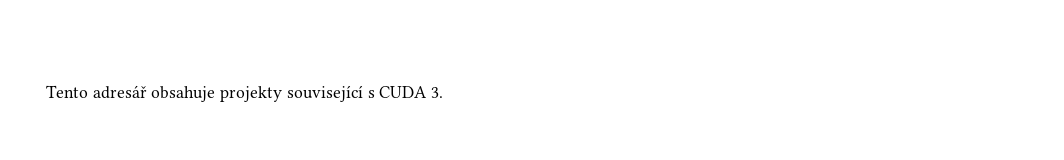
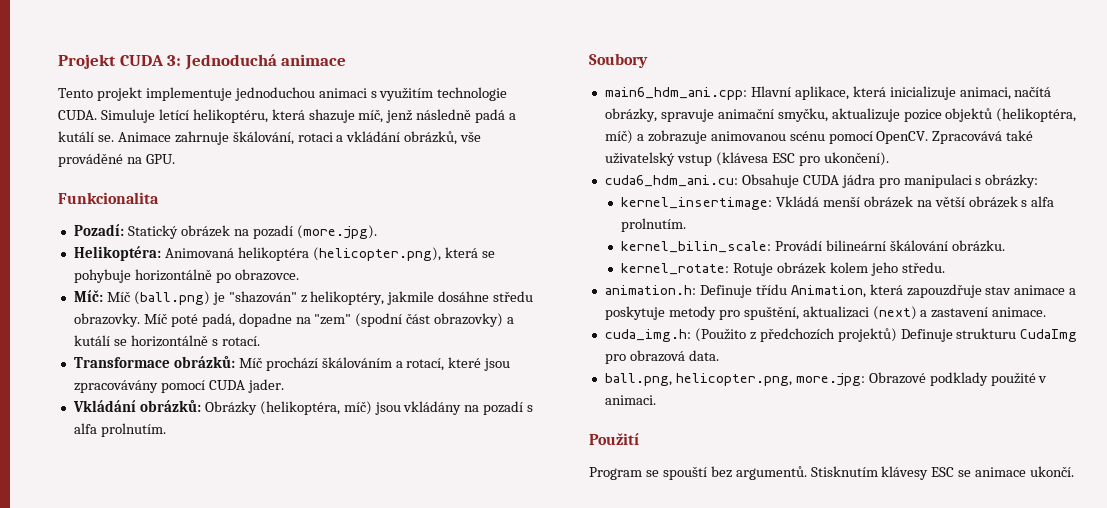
[46,85,444,102] Tento adresář obsahuje projekty související s CUDA 3. -> [58,54,347,70] [58,87,508,101] [58,109,517,123] [58,131,482,145] [58,153,175,167] [58,192,159,204] [73,224,377,239] [73,246,495,261] [73,269,299,283] [73,290,534,305] [73,313,515,327] [73,335,260,347] [73,356,511,371] [73,379,284,393] [72,400,534,415] [73,423,166,437] [589,53,648,68] [604,86,1052,100] [604,108,1077,122] [604,130,1034,144] [604,152,889,166] [604,174,1039,188] [621,196,1055,210] [621,218,687,232] [621,240,1005,253] [621,262,945,276] [604,284,1077,298] [604,306,1047,320] [604,328,1078,342] [604,350,719,364] [604,372,1048,386] [604,395,656,405] [589,433,639,445] [589,466,1075,480] Projekt CUDA 3: Jednoduchá animace // Tento projekt implementuje jednoduchou animaci s využitím technologie CUDA. Simuluje letící helikoptéru, která shazuje míč, jenž následně padá a kutálí se. Animace zahrnuje škálování, rotaci a vkládání obrázků, vše prováděné na GPU. // Funkcionalita // Pozadí: Statický obrázek na pozadí (more.jpg). // Helikoptéra: Animovaná helikoptéra (helicopter.png), která se pohybuje horizontálně po obrazovce. // Míč: Míč (ball.png) je "shazován" z helikoptéry, jakmile dosáhne středu obrazovky. Míč poté padá, dopadne na "zem" (spodní část obrazovky) a kutálí se horizontálně s rotací. // Transformace obrázků: Míč prochází škálováním a rotací, které jsou zpracovávány pomocí CUDA jader. // Vkládání obrázků: Obrázky (helikoptéra, míč) jsou vkládány na pozadí s alfa prolnutím. // Soubory // main6_hdm_ani.cpp: Hlavní aplikace, která inicializuje animaci, načítá obrázky, spravuje animační smyčku, aktualizuje pozice objektů (helikoptéra, míč) a zobrazuje animovanou scénu pomocí OpenCV. Zpracovává také uživatelský vstup (klávesa ESC pro ukončení). // cuda6_hdm_ani.cu: Obsahuje CUDA jádra pro manipulaci s obrázky: // kernel_insertimage: Vkládá menší obrázek na větší obrázek s alfa prolnutím. // kernel_bilin_scale: Provádí bilineární škálování obrázku. // kernel_rotate: Rotuje obrázek kolem jeho středu. // animation.h: Definuje třídu Animation, která zapouzdřuje stav animace a poskytuje metody pro spuštění, aktualizaci (next) a zastavení animace. // cuda_img.h: (Použito z předchozích projektů) Definuje strukturu CudaImg pro obrazová data. // ball.png, helicopter.png, more.jpg: Obrazové podklady použité v animaci. // Použití // Program se spouští bez argumentů. Stisknutím klávesy ESC se animace ukončí.

